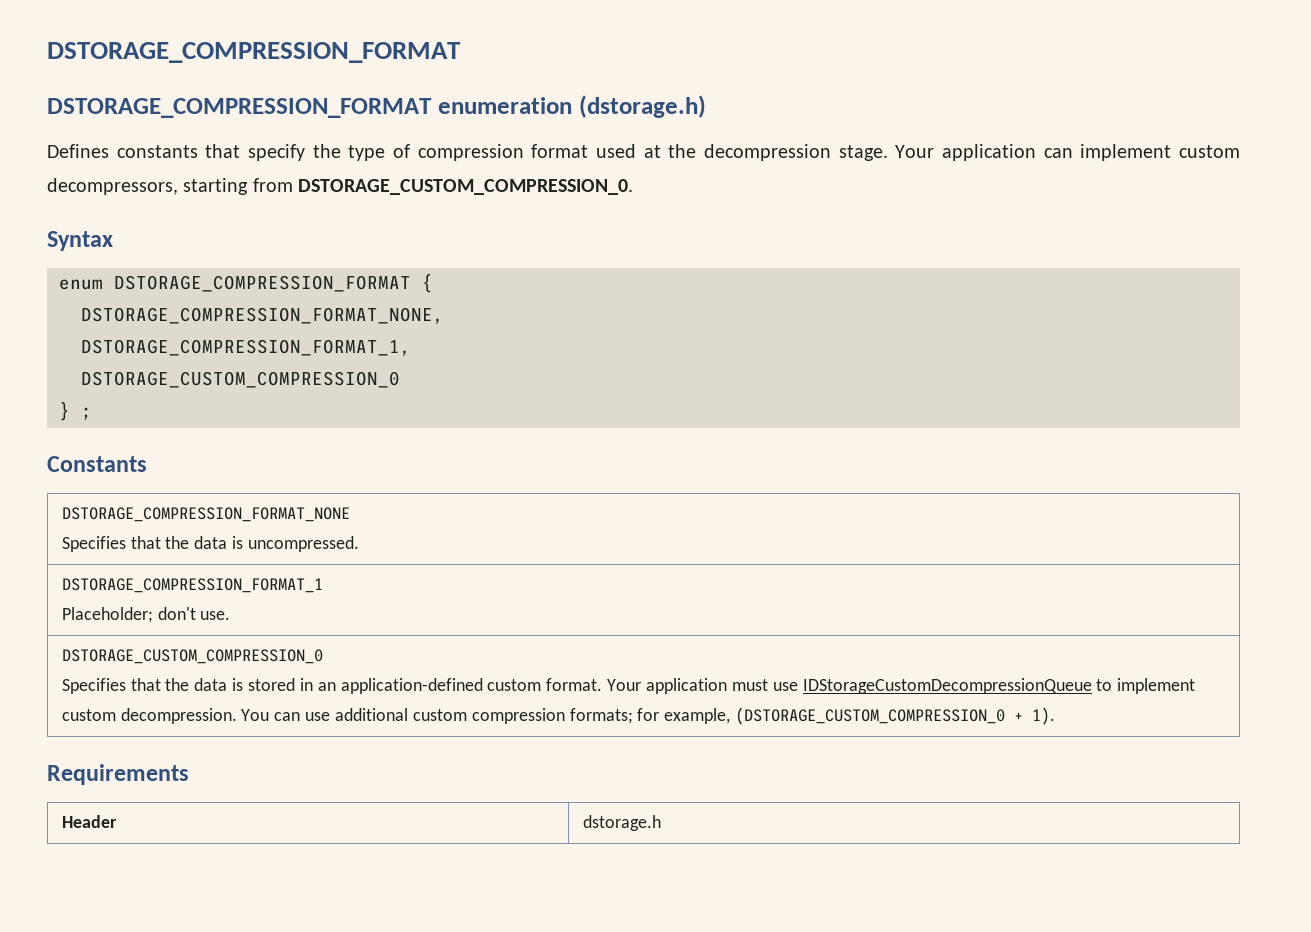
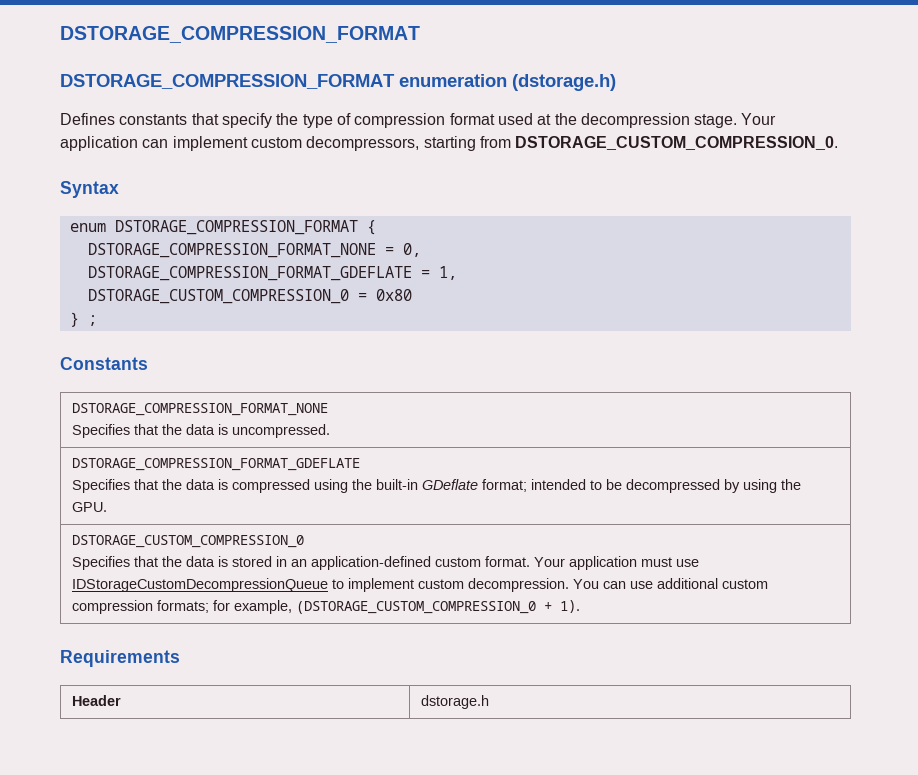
[81,307,444,324] [81,339,411,356] [81,371,400,388] DSTORAGE_COMPRESSION_FORMAT_NONE, // DSTORAGE_COMPRESSION_FORMAT_1, // DSTORAGE_CUSTOM_COMPRESSION_0 -> [87,243,421,258] [87,266,457,281] [87,289,412,304] DSTORAGE_COMPRESSION_FORMAT_NONE = 0, // DSTORAGE_COMPRESSION_FORMAT_GDEFLATE = 1, // DSTORAGE_CUSTOM_COMPRESSION_0 = 0x80
[61,578,323,593] [61,607,231,623] DSTORAGE_COMPRESSION_FORMAT_1 // Placeholder; don't use. -> [71,458,360,471] [71,479,801,493] [71,502,107,512] DSTORAGE_COMPRESSION_FORMAT_GDEFLATE // Specifies that the data is compressed using the built-in GDeflate format; intended to be decompressed by using the GPU.

